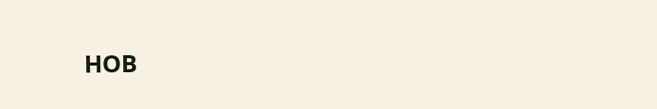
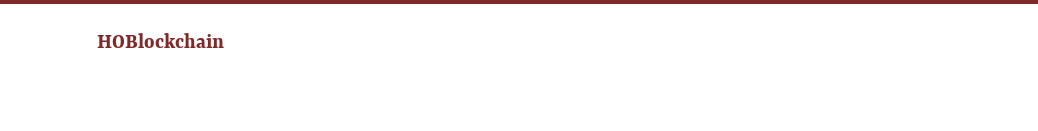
[83,55,138,73] HOB -> [97,33,224,48] HOBlockchain

